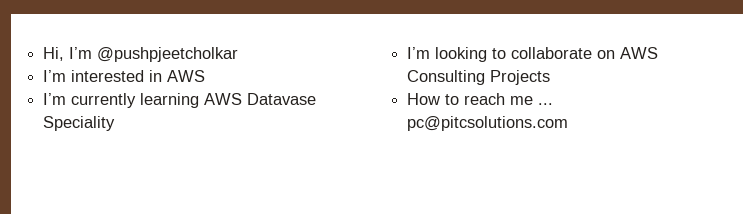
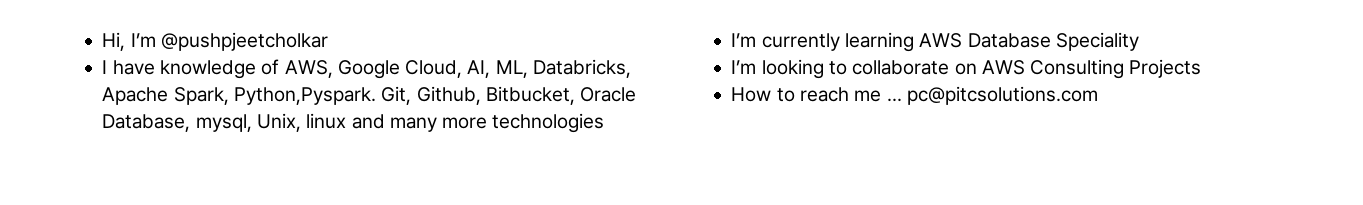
[43,70,206,82] I’m interested in AWS -> [102,59,631,79] [102,86,637,105] [102,113,605,133] I have knowledge of AWS, Google Cloud, AI, ML, Databricks, Apache Spark, Python,Pyspark. Git, Github, Bitbucket, Oracle Database, mysql, Unix, linux and many more technologies
[247,93,317,105] Datavase -> [967,33,1051,48] Database

